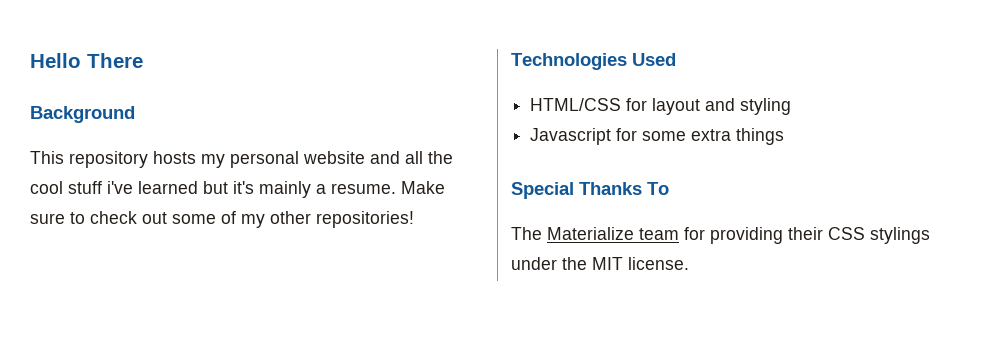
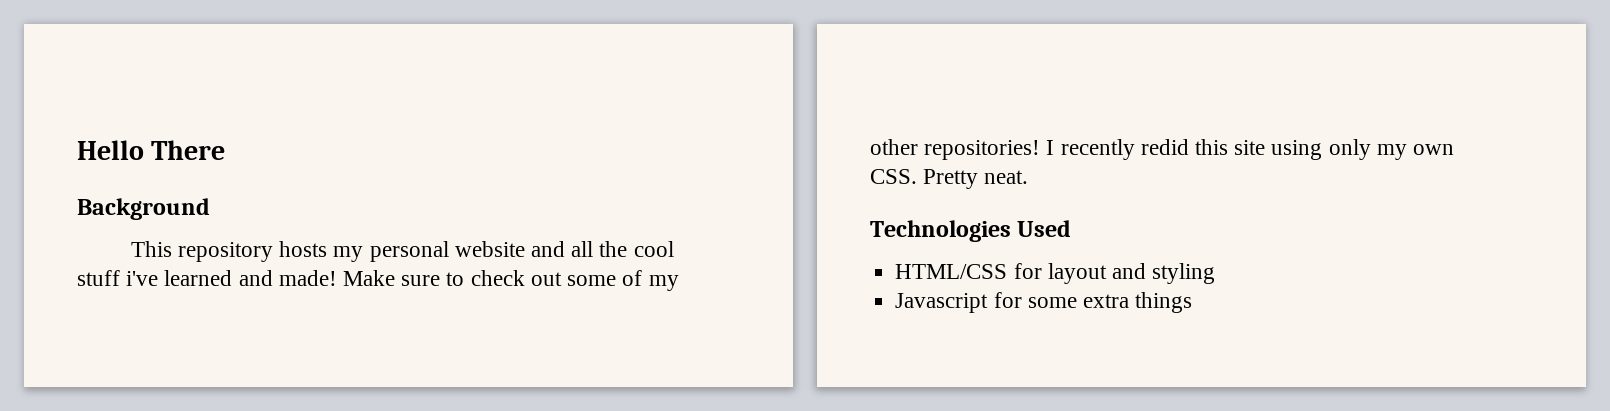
[203,181,396,198] but it's mainly a resume. -> [238,270,337,286] and made!
(414, 219) none -> [1046,139,1455,160] [870,169,1029,189] I recently redid this site using only my own CSS. Pretty neat.
[511,182,669,199] [511,227,930,244] [511,257,689,270] // Special Thanks To // The Materialize team for providing their CSS stylings under the MIT license. -> (1193, 302) none

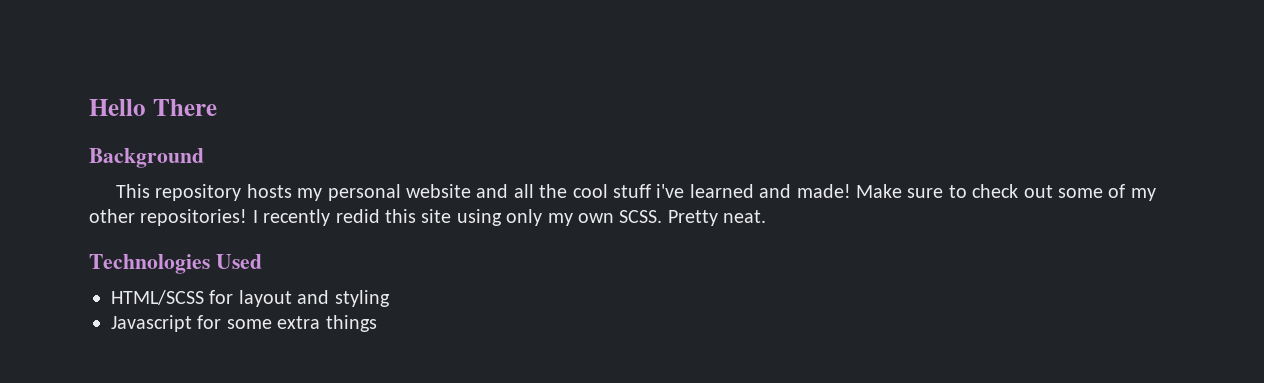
[870,169,917,184] CSS. -> [619,210,663,223] SCSS.
[895,264,1008,279] HTML/CSS -> [111,290,204,305] HTML/SCSS

